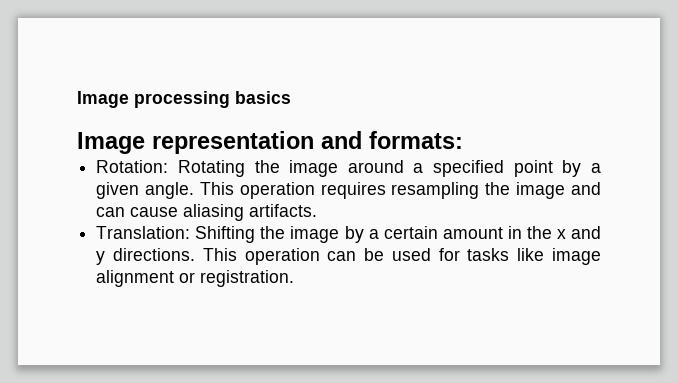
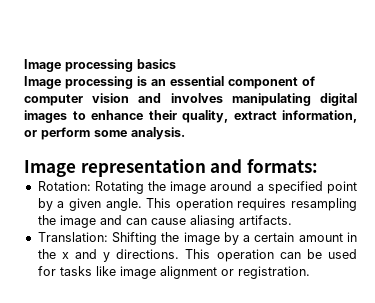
(291, 97) none -> [24,76,315,89] [24,93,357,106] [24,110,357,123] [24,127,185,140] // Image processing is an essential component of computer vision and involves manipulating digital images to enhance their quality, extract information, or perform some analysis.

